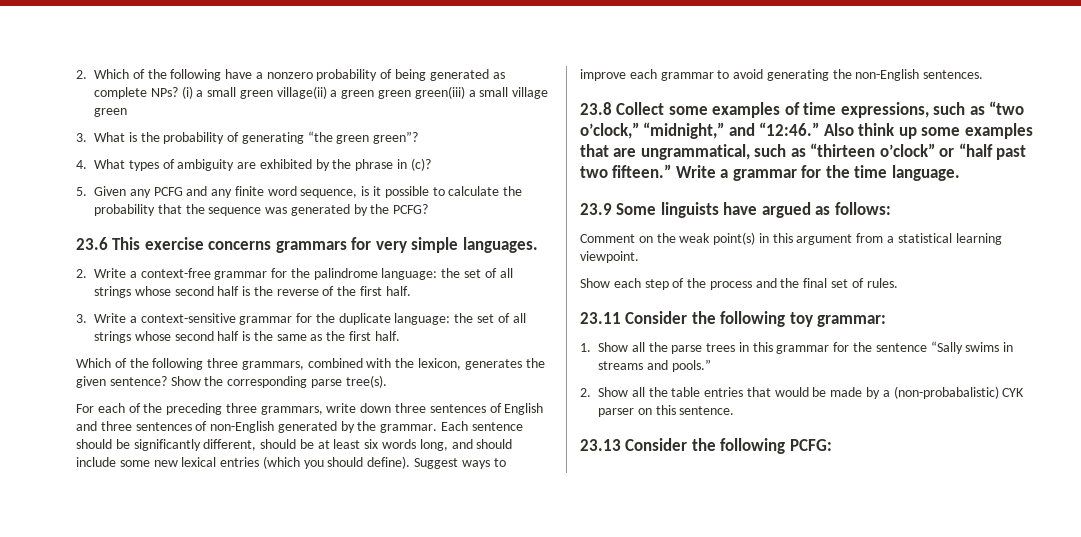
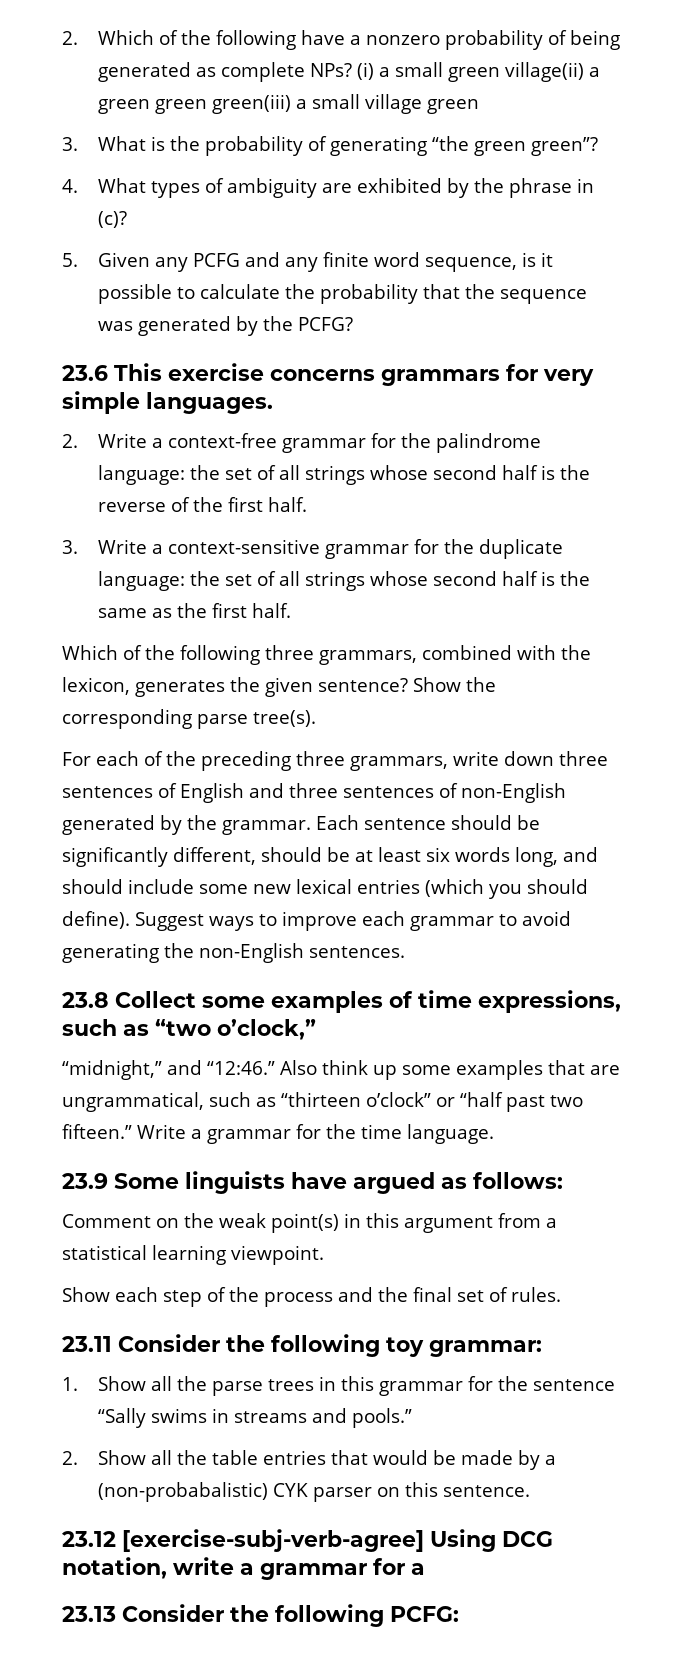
(639, 130) none -> (316, 1029) //
(735, 410) none -> [62,1529,553,1552] [62,1557,425,1580] // 23.12 [exercise-subj-verb-agree] Using DCG notation, write a grammar for a

